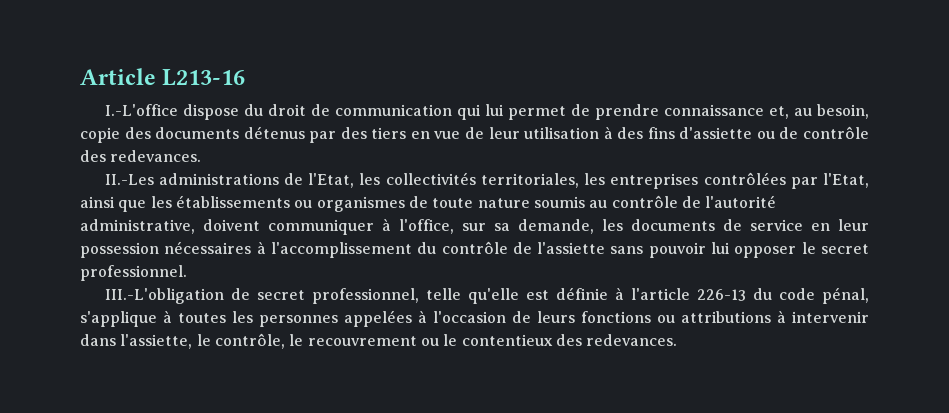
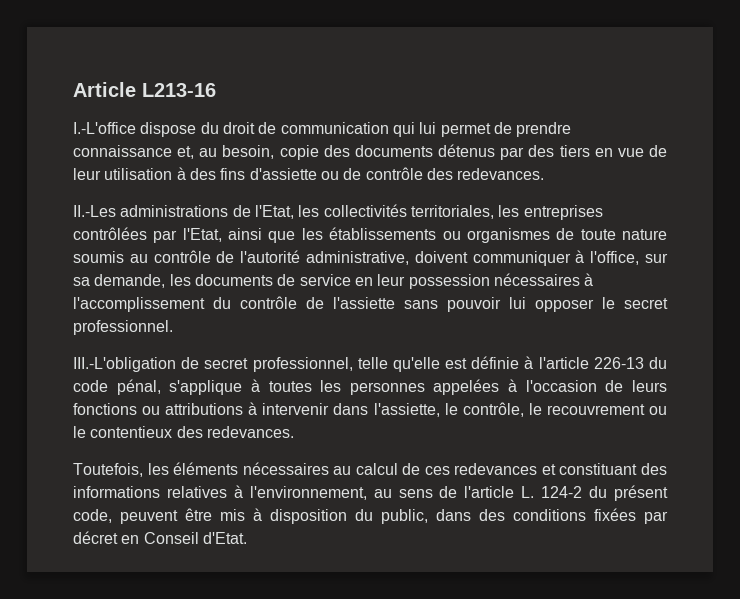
(678, 340) none -> [73,462,667,477] [73,485,669,501] [73,508,668,524] [73,531,247,544] // Toutefois, les éléments nécessaires au calcul de ces redevances et constituant des informations relatives à l'environnement, au sens de l'article L. 124-2 du présent code, peuvent être mis à disposition du public, dans des conditions fixées par décret en Conseil d'Etat.

